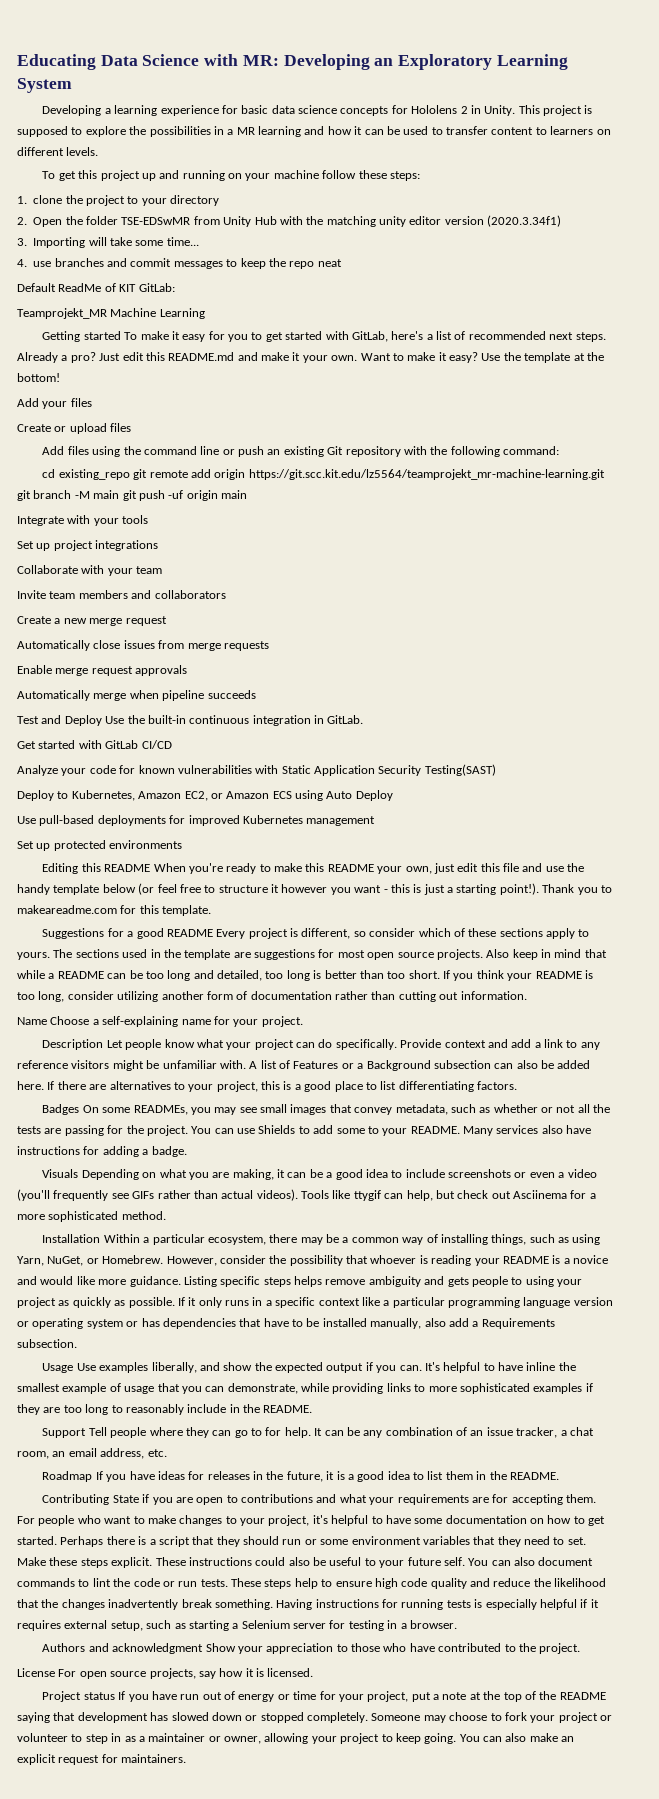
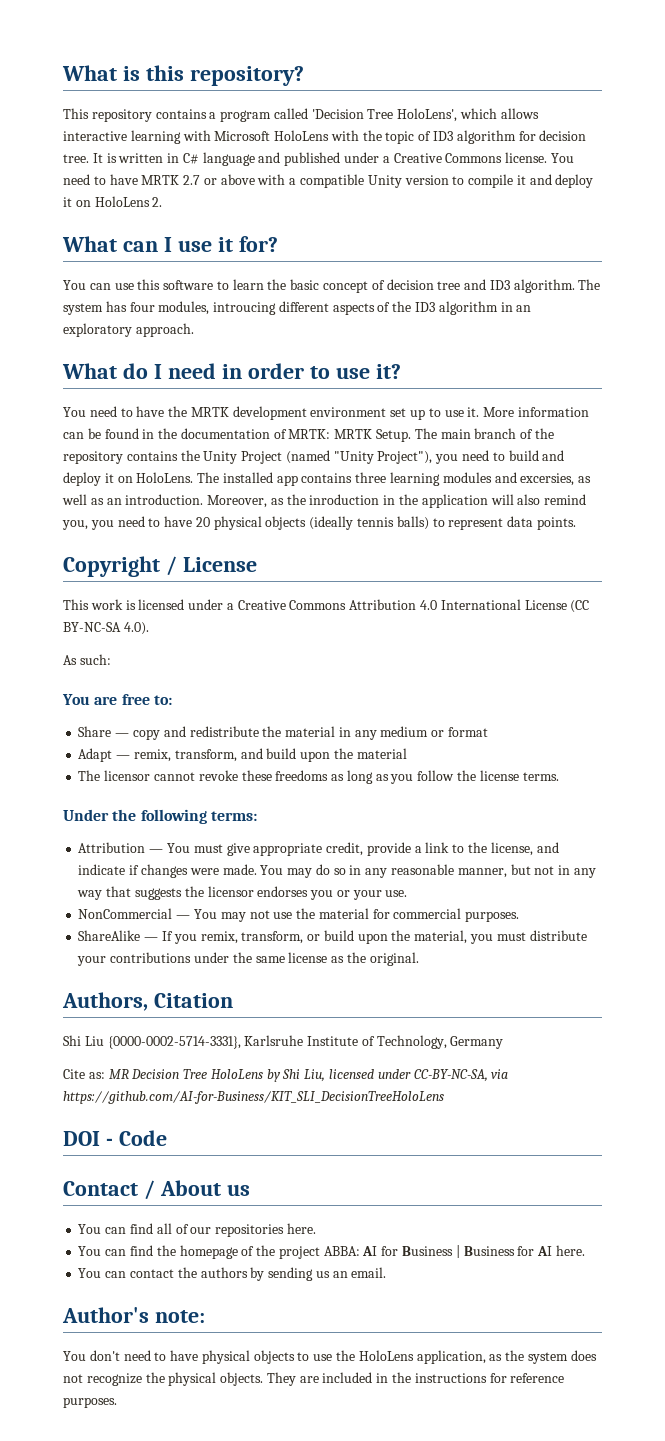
[17,54,568,70] [17,78,72,93] [42,105,593,116] [17,126,611,137] [17,147,99,156] [42,170,420,181] [17,195,220,206] [17,215,562,227] [17,237,199,248] [17,258,342,269] [17,283,175,292] [17,308,205,319] [42,331,606,342] [17,352,604,363] [17,373,60,382] [17,398,92,409] [17,423,132,434] [42,446,560,457] [42,469,605,480] [17,490,247,501] [17,515,149,526] [17,540,159,551] [17,565,163,576] [17,590,226,599] [17,616,167,626] [17,640,269,651] [17,665,188,676] [17,690,256,701] [17,715,364,726] [17,740,172,749] [17,764,496,776] [17,790,393,801] [17,815,376,826] [17,840,183,851] [42,863,585,874] [17,883,612,895] [17,905,212,916] [42,928,590,939] [17,949,607,960] [17,970,593,981] [17,991,527,1002] [17,1016,303,1027] [42,1039,600,1050] [17,1060,591,1071] [17,1081,517,1092] [42,1104,611,1115] [17,1125,592,1136] [17,1146,187,1157] [42,1169,597,1180] [17,1189,596,1201] [17,1211,166,1222] [42,1234,601,1245] [17,1255,608,1266] [17,1276,582,1287] [17,1297,613,1308] [17,1318,555,1329] [17,1339,77,1348] [42,1362,576,1373] [17,1383,593,1394] [17,1404,313,1415] [42,1427,594,1438] [17,1448,167,1459] [42,1471,559,1482] [42,1494,597,1505] [17,1515,606,1526] [17,1536,586,1547] [17,1557,594,1568] [17,1578,607,1589] [17,1599,599,1610] [17,1620,457,1631] [42,1643,581,1654] [17,1668,314,1679] [42,1691,606,1702] [17,1712,612,1723] [17,1733,575,1744] [17,1754,187,1765] Educating Data Science with MR: Developing an Exploratory Learning System // Developing a learning experience for basic data science concepts for Hololens 2 in Unity. This project is supposed to explore the possibilities in a MR learning and how it can be used to transfer content to learners on different levels. // To get this project up and running on your machine follow these steps: // 1. clone the project to your directory // 2. Open the folder TSE-EDSwMR from Unity Hub with the matching unity editor version (2020.3.34f1) // 3. Importing will take some time... // 4. use branches and commit messages to keep the repo neat // Default ReadMe of KIT GitLab: // Teamprojekt_MR Machine Learning // Getting started To make it easy for you to get started with GitLab, here's a list of recommended next steps. Already a pro? Just edit this README.md and make it your own. Want to make it easy? Use the template at the bottom! // Add your files // Create or upload files // Add files using the command line or push an existing Git repository with the following command: // cd existing_repo git remote add origin https://git.scc.kit.edu/lz5564/teamprojekt_mr-machine-learning.git git branch -M main git push -uf origin main // Integrate with your tools // Set up project integrations // Collaborate with your team // Invite team members and collaborators // Create a new merge request // Automatically close issues from merge requests // Enable merge request approvals // Automatically merge when pipeline succeeds // Test and Deploy Use the built-in continuous integration in GitLab. // Get started with GitLab CI/CD // Analyze your code for known vulnerabilities with Static Application Security Testing(SAST) // Deploy to Kubernetes, Amazon EC2, or Amazon ECS using Auto Deploy // Use pull-based deployments for improved Kubernetes management // Set up protected environments // Editing this README When you're ready to make this README your own, just edit this file and use the handy template below (or feel free to structure it however you want - this is just a starting point!). Thank you to makeareadme.com for this template. // Suggestions for a good README Every project is different, so consider which of these sections apply to yours. The sections used in the template are suggestions for most open source projects. Also keep in mind that while a README can be too long and detailed, too long is better than too short. If you think your README is too long, consider utilizing another form of documentation rather than cutting out information. // Name Choose a self-explaining name for your project. // Description Let people know what your project can do specifically. Provide context and add a link to any reference visitors might be unfamiliar with. A list of Features or a Background subsection can also be added here. If there are alternatives to your project, this is a good place to list differentiating factors. // Badges On some READMEs, you may see small images that convey metadata, such as whether or not all the tests are passing for the project. You can use Shields to add some to your README. Many services also have instructions for adding a badge. // Visuals Depending on what you are making, it can be a good idea to include screenshots or even a video (you'll frequently see GIFs rather than actual videos). Tools like ttygif can help, but check out Asciinema for a more sophisticated method. // Installation Within a particular ecosystem, there may be a common way of installing things, such as using Yarn, NuGet, or Homebrew. However, consider the possibility that whoever is reading your README is a novice and would like more guidance. Listing specific steps helps remove ambiguity and gets people to using your project as quickly as possible. If it only runs in a specific context like a particular programming language version or operating system or has dependencies that have to be installed manually, also add a Requirements subsection. // Usage Use examples liberally, and show the expected output if you can. It's helpful to have inline the smallest example of usage that you can demonstrate, while providing links to more sophisticated examples if they are too long to reasonably include in the README. // Support Tell people where they can go to for help. It can be any combination of an issue tracker, a chat room, an email address, etc. // Roadmap If you have ideas for releases in the future, it is a good idea to list them in the README. // Contributing State if you are open to contributions and what your requirements are for accepting them. For people who want to make changes to your project, it's helpful to have some documentation on how to get started. Perhaps there is a script that they should run or some environment variables that they need to set. Make these steps explicit. These instructions could also be useful to your future self. You can also document commands to lint the code or run tests. These steps help to ensure high code quality and reduce the likelihood that the changes inadvertently break something. Having instructions for running tests is especially helpful if it requires external setup, such as starting a Selenium server for testing in a browser. // Authors and acknowledgment Show your appreciation to those who have contributed to the project. // License For open source projects, say how it is licensed. // Project status If you have run out of energy or time for your project, put a note at the top of the README saying that development has slowed down or stopped completely. Someone may choose to fork your project or volunteer to step in as a maintainer or owner, allowing your project to keep going. You can also make an explicit request for maintainers. -> [62,65,304,86] [63,108,539,122] [63,130,587,144] [63,152,574,166] [63,174,594,188] [63,196,163,207] [62,236,278,252] [63,279,601,293] [63,301,532,315] [63,323,194,337] [62,363,401,379] [63,406,589,420] [63,428,554,442] [63,450,565,464] [63,472,592,486] [62,494,587,508] [62,516,576,530] [63,556,257,577] [63,599,590,613] [63,622,149,635] [63,654,111,665] [62,694,172,705] [78,726,488,740] [78,748,407,762] [78,770,559,784] [63,809,257,824] [78,842,559,856] [78,864,596,878] [77,886,408,900] [78,908,520,922] [78,930,587,944] [77,952,419,966] [62,992,233,1011] [63,1035,504,1049] [63,1069,509,1082] [63,1091,444,1104] [63,1130,167,1146] [63,1180,250,1200] [78,1223,316,1237] [78,1245,585,1259] [78,1267,387,1281] [62,1307,205,1323] [63,1350,597,1364] [63,1372,565,1386] [63,1397,117,1408] What is this repository? // This repository contains a program called 'Decision Tree HoloLens', which allows interactive learning with Microsoft HoloLens with the topic of ID3 algorithm for decision tree. It is written in C# language and published under a Creative Commons license. You need to have MRTK 2.7 or above with a compatible Unity version to compile it and deploy it on HoloLens 2. // What can I use it for? // You can use this software to learn the basic concept of decision tree and ID3 algorithm. The system has four modules, introucing different aspects of the ID3 algorithm in an exploratory approach. // What do I need in order to use it? // You need to have the MRTK development environment set up to use it. More information can be found in the documentation of MRTK: MRTK Setup. The main branch of the repository contains the Unity Project (named "Unity Project"), you need to build and deploy it on HoloLens. The installed app contains three learning modules and excersies, as well as an introduction. Moreover, as the inroduction in the application will also remind you, you need to have 20 physical objects (ideally tennis balls) to represent data points. // Copyright / License // This work is licensed under a Creative Commons Attribution 4.0 International License (CC BY-NC-SA 4.0). // As such: // You are free to: // Share — copy and redistribute the material in any medium or format // Adapt — remix, transform, and build upon the material // The licensor cannot revoke these freedoms as long as you follow the license terms. // Under the following terms: // Attribution — You must give appropriate credit, provide a link to the license, and indicate if changes were made. You may do so in any reasonable manner, but not in any way that suggests the licensor endorses you or your use. // NonCommercial — You may not use the material for commercial purposes. // ShareAlike — If you remix, transform, or build upon the material, you must distribute your contributions under the same license as the original. // Authors, Citation // Shi Liu {0000-0002-5714-3331}, Karlsruhe Institute of Technology, Germany // Cite as: MR Decision Tree HoloLens by Shi Liu, licensed under CC-BY-NC-SA, via https://github.com/AI-for-Business/KIT_SLI_DecisionTreeHoloLens // DOI - Code // Contact / About us // You can find all of our repositories here. // You can find the homepage of the project ABBA: AI for Business | Business for AI here. // You can contact the authors by sending us an email. // Author's note: // You don't need to have physical objects to use the HoloLens application, as the system does not recognize the physical objects. They are included in the instructions for reference purposes.

